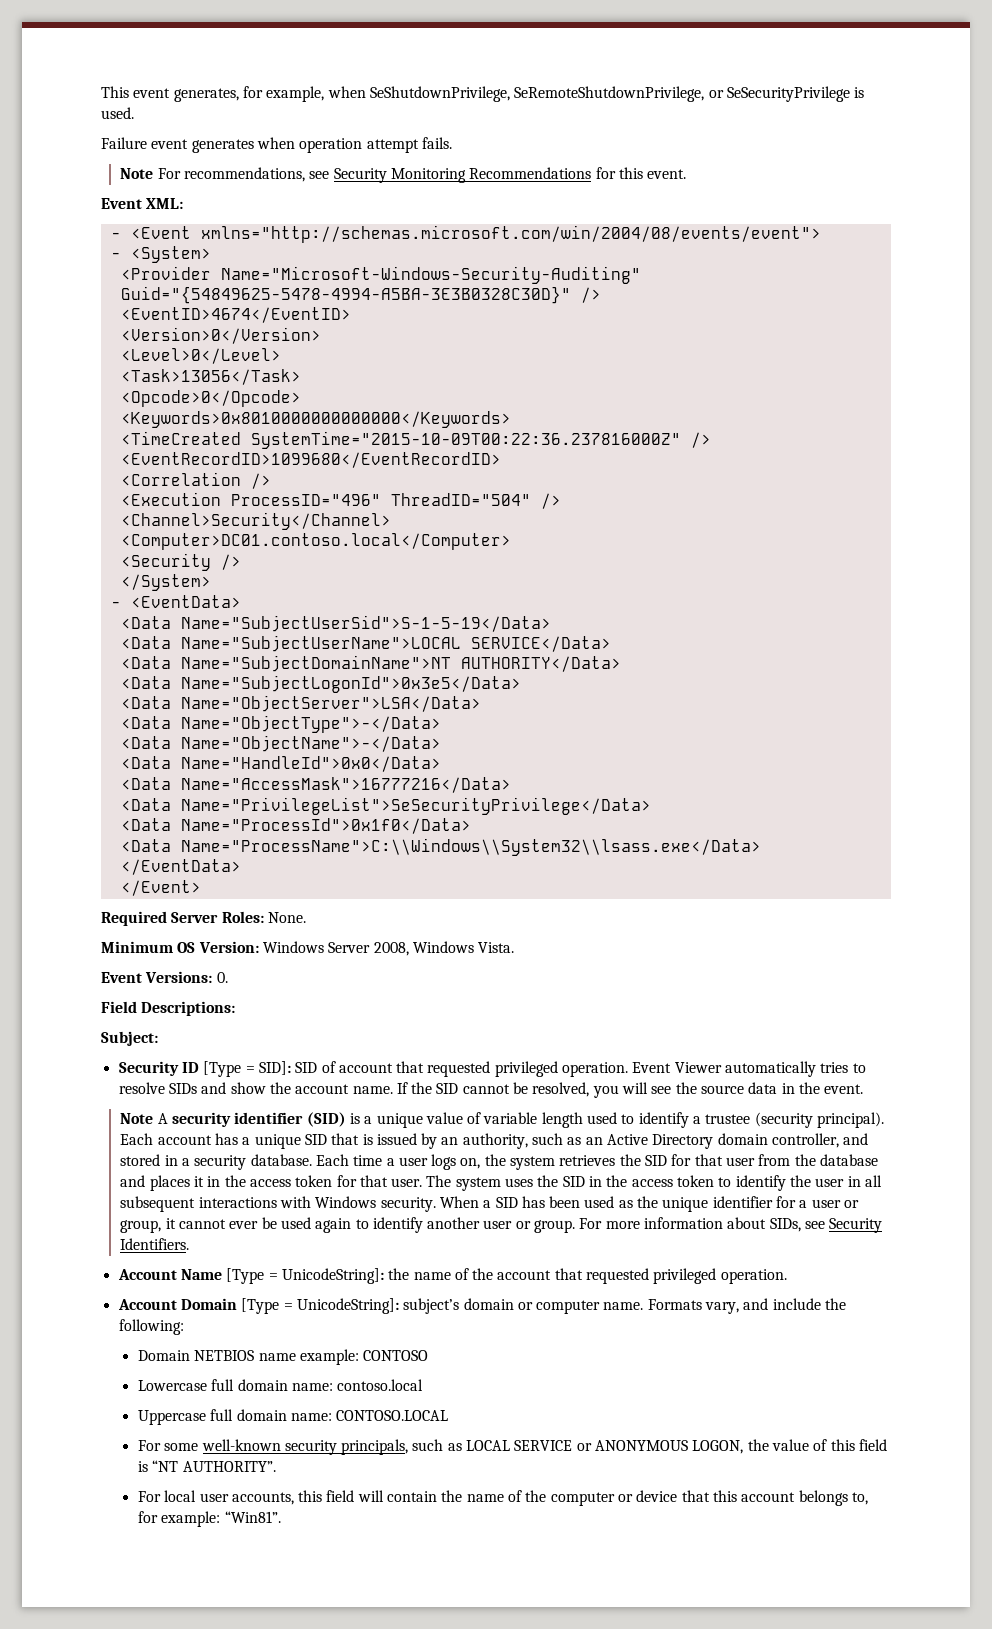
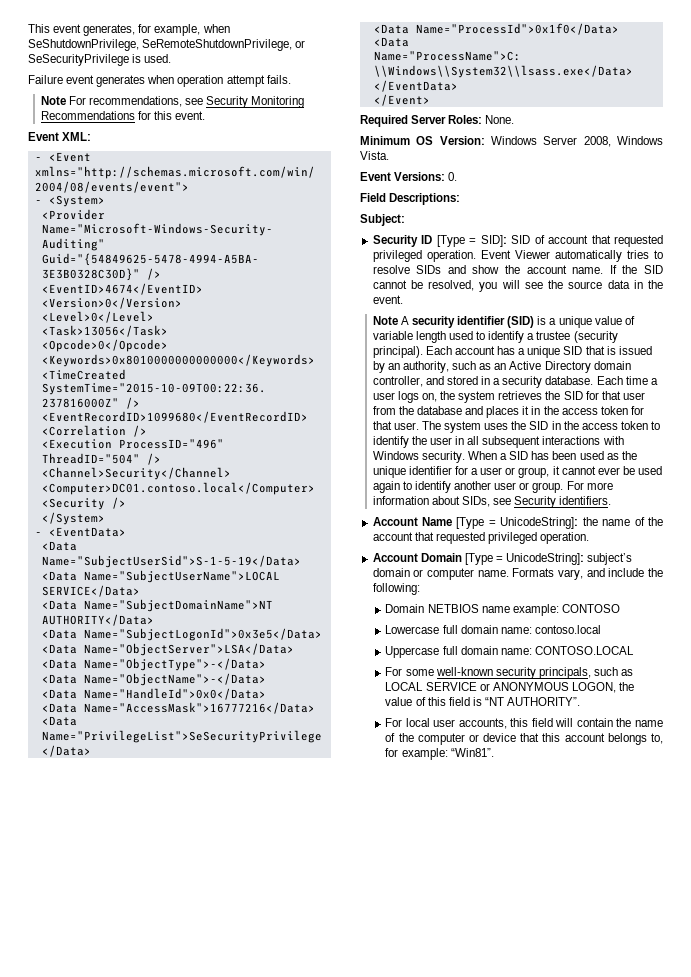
[120,1238,190,1250] Identifiers. -> [559,496,612,505] identifiers.

